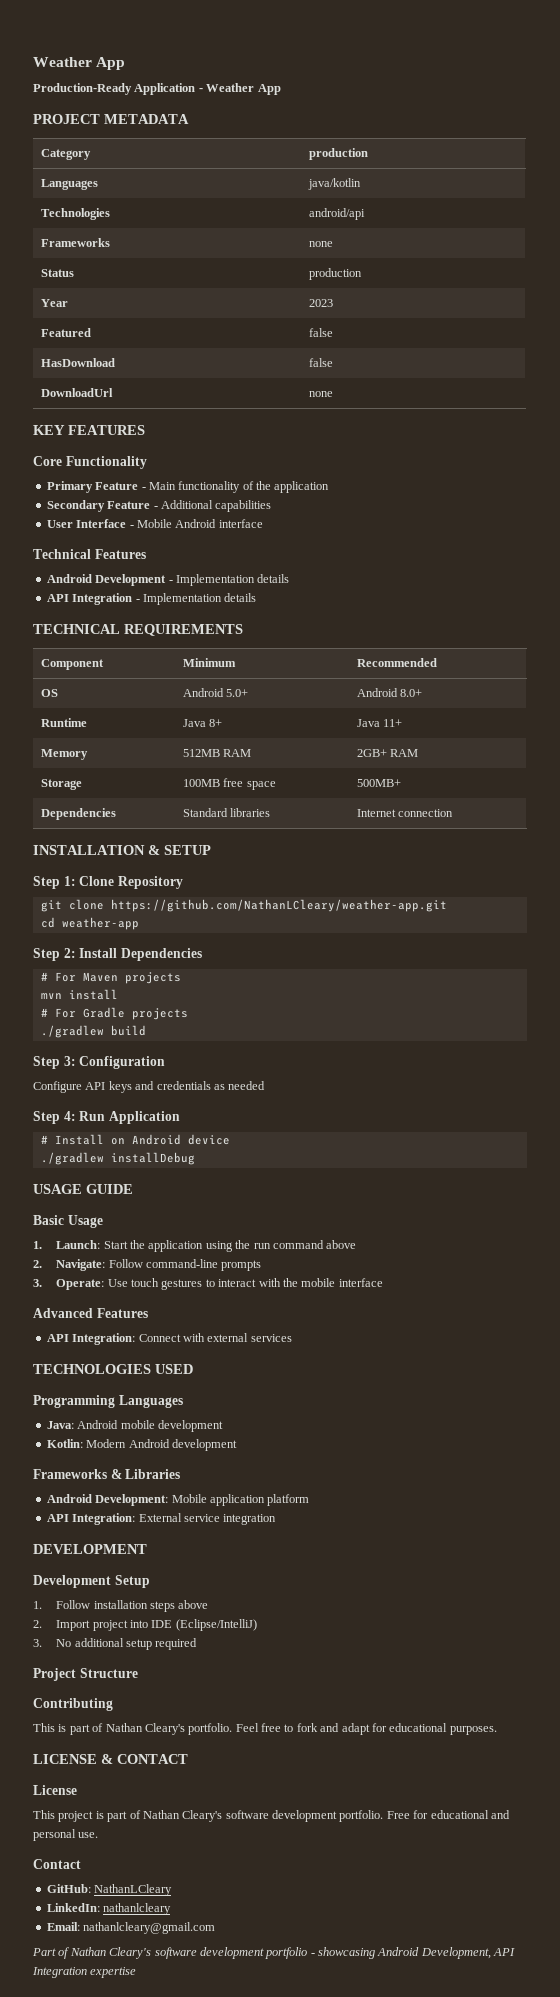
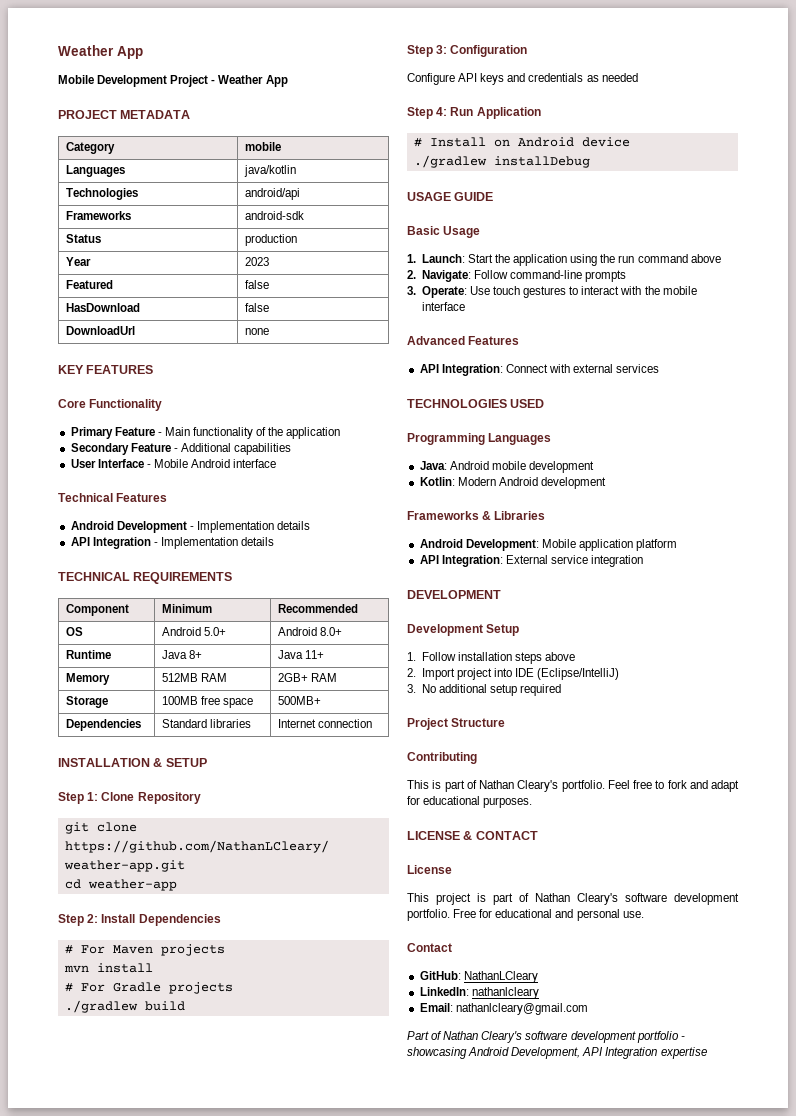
[33,57,126,70] [33,83,196,95] Weather App // Production-Ready Application -> [58,45,143,59] [58,75,209,87] Weather App // Mobile Development Project
[308,148,368,160] production -> [244,142,281,151] mobile
[308,241,333,247] | none -> [244,211,304,220] | android-sdk

